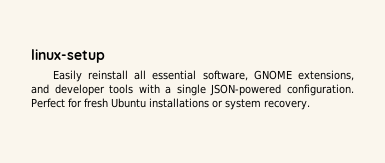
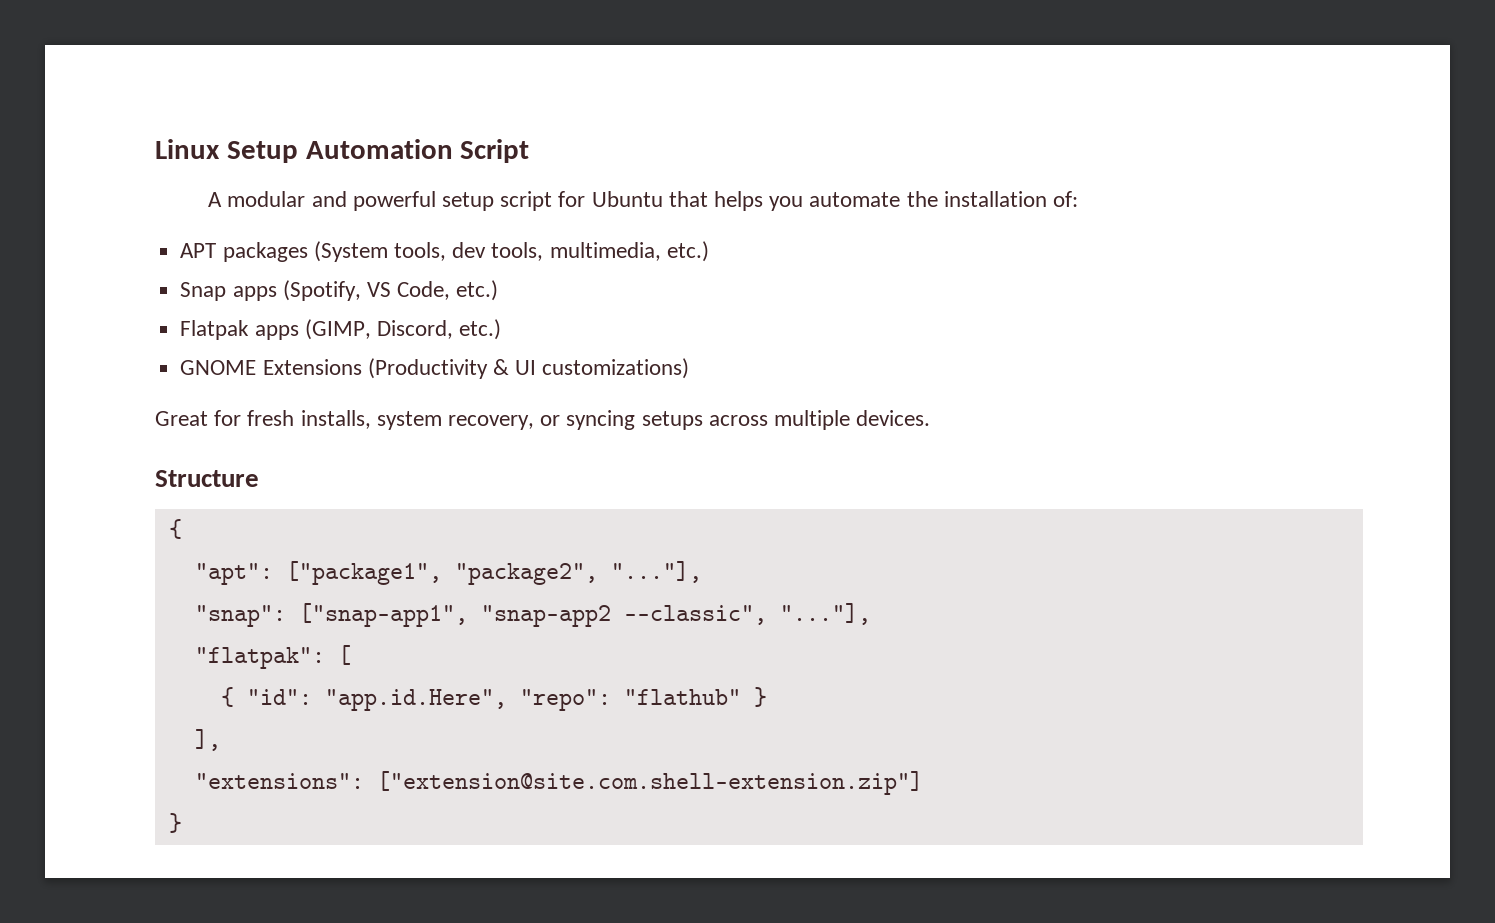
[31,49,105,63] [52,70,354,82] [31,84,355,96] [31,98,310,110] linux-setup // Easily reinstall all essential software, GNOME extensions, and developer tools with a single JSON-powered configuration. Perfect for fresh Ubuntu installations or system recovery. -> [155,139,530,163] [208,191,1079,211] [180,241,709,262] [180,280,499,301] [180,319,502,340] [180,358,690,379] [155,410,931,430] [155,470,259,487] [168,519,182,539] [194,561,702,585] [194,603,871,627] [194,645,351,669] [220,687,767,711] [194,729,221,751] [194,771,923,795] [168,813,182,833] Linux Setup Automation Script // A modular and powerful setup script for Ubuntu that helps you automate the installation of: // APT packages (System tools, dev tools, multimedia, etc.) // Snap apps (Spotify, VS Code, etc.) // Flatpak apps (GIMP, Discord, etc.) // GNOME Extensions (Productivity & UI customizations) // Great for fresh installs, system recovery, or syncing setups across multiple devices. // Structure // { // "apt": ["package1", "package2", "..."], // "snap": ["snap-app1", "snap-app2 --classic", "..."], // "flatpak": [ // { "id": "app.id.Here", "repo": "flathub" } // ], // "extensions": ["extension@site.com.shell-extension.zip"] // }

